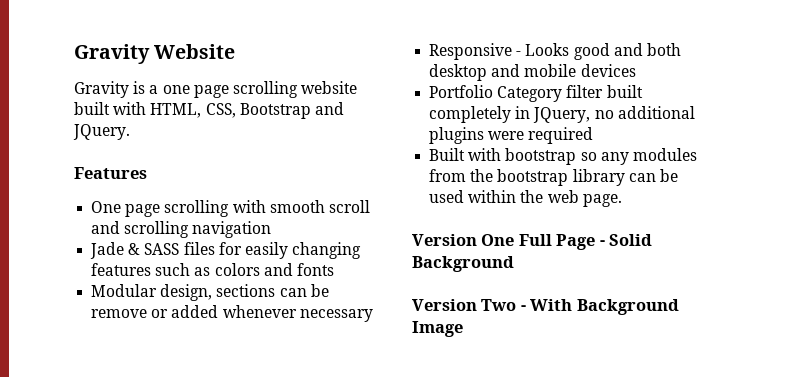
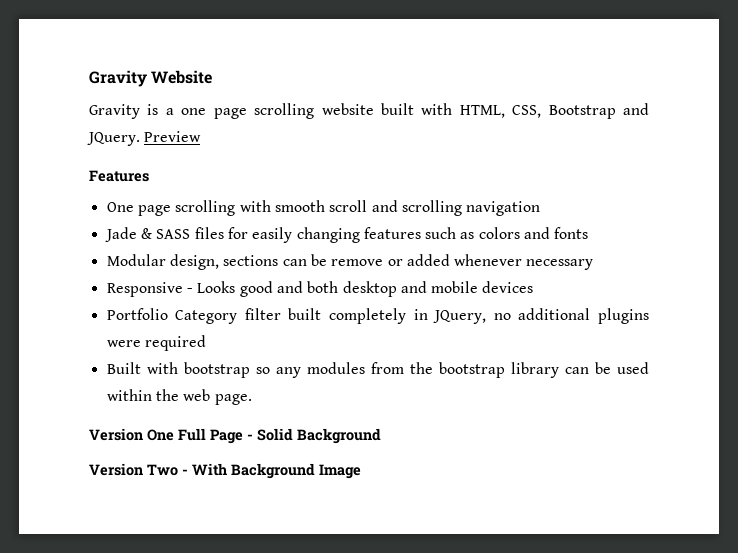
(130, 132) none -> [144,131,202,142] Preview

